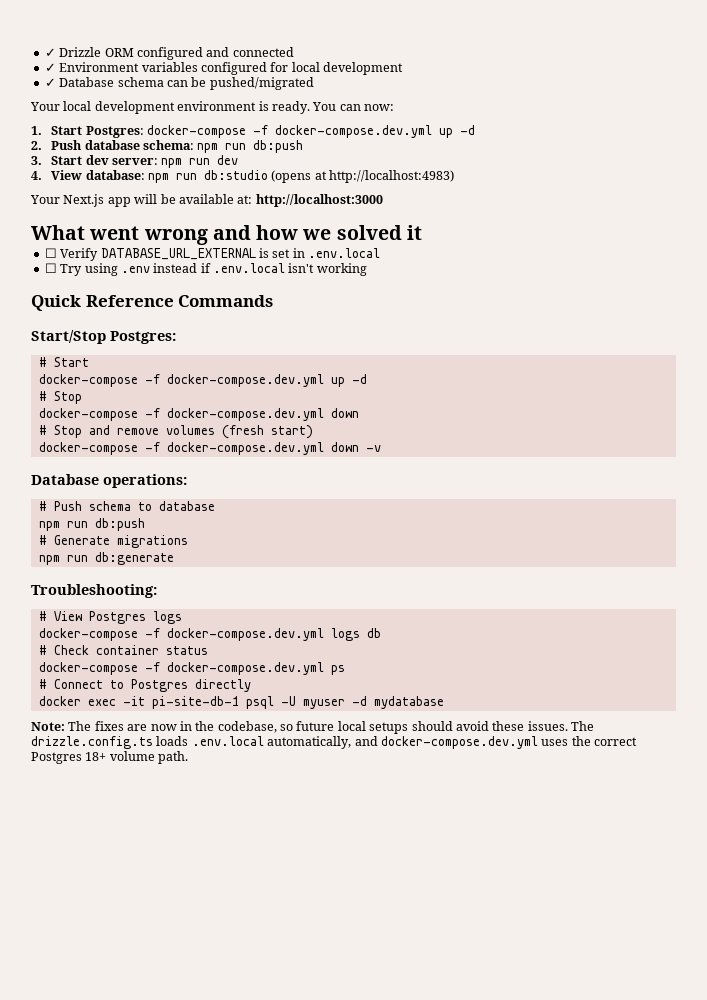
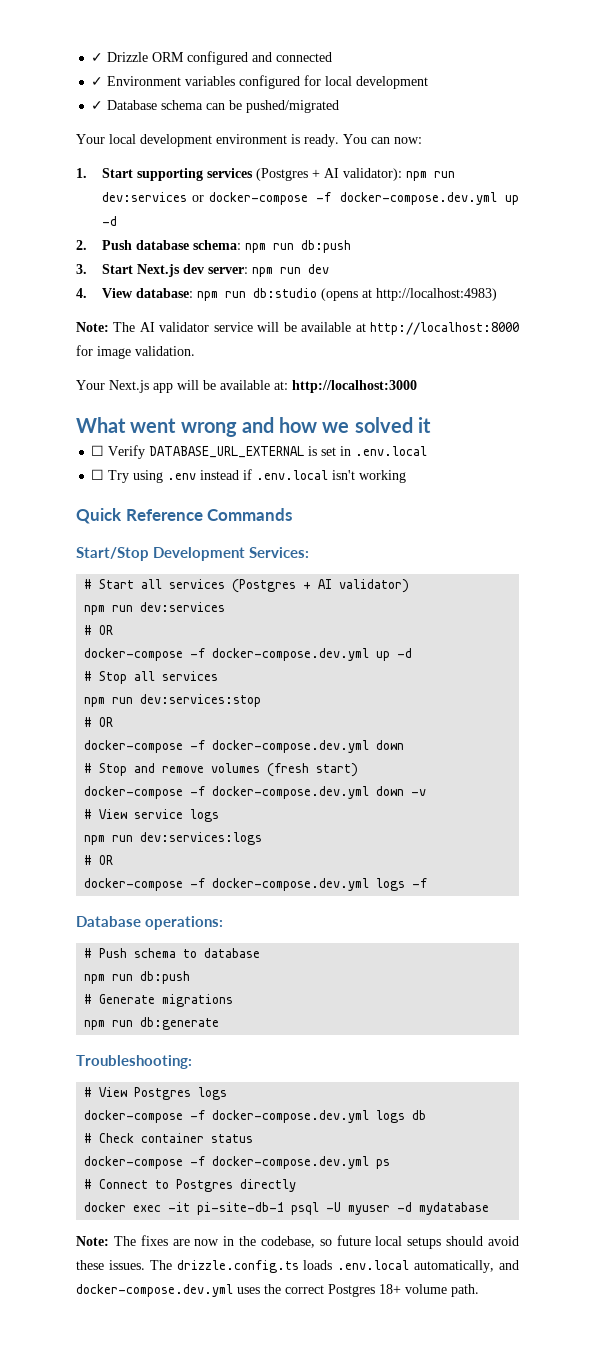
[85,126,144,138] Postgres: -> [136,168,455,181] [101,192,204,202] supporting services (Postgres + AI validator): npm run dev:services or
(83, 160) none -> [136,264,180,277] Next.js
(455, 176) none -> [76,322,519,335] [76,345,195,359] // Note: The AI validator service will be available at http://localhost:8000 for image validation.
[110,331,176,344] Postgres: -> [153,547,309,561] Development Services:
(89, 362) none -> [141,579,410,593] [84,602,226,615] [84,625,114,635] all services (Postgres + AI validator) // npm run dev:services // # OR
(82, 397) none -> [134,671,219,681] [84,694,262,707] [84,717,114,727] all services // npm run dev:services:stop // # OR
(381, 448) none -> [84,809,220,822] [84,832,263,845] [84,855,114,865] [84,878,428,891] // # View service logs // npm run dev:services:logs // # OR // docker-compose -f docker-compose.dev.yml logs -f

